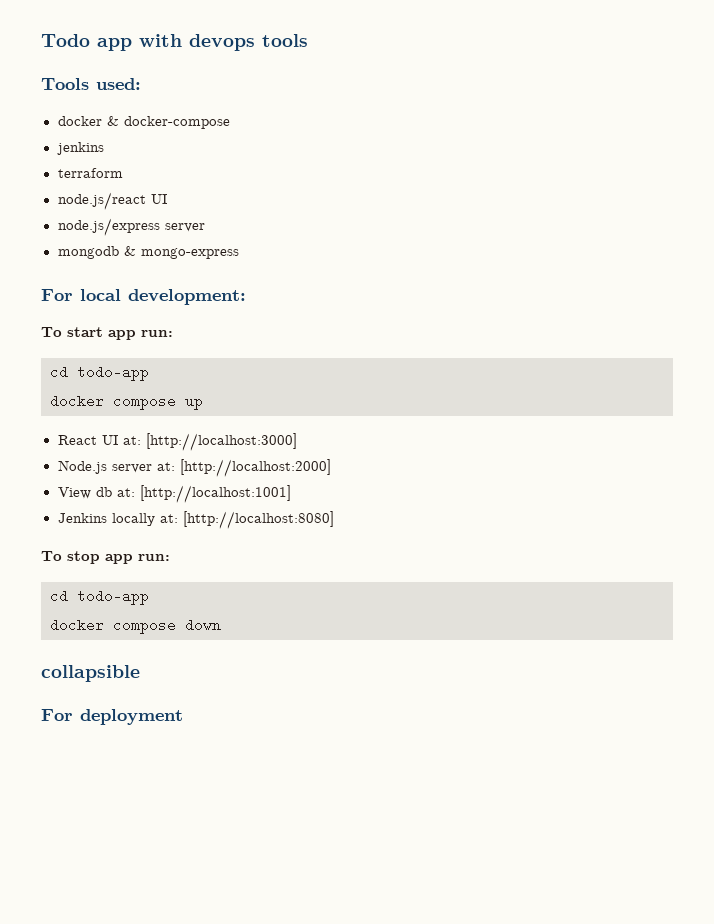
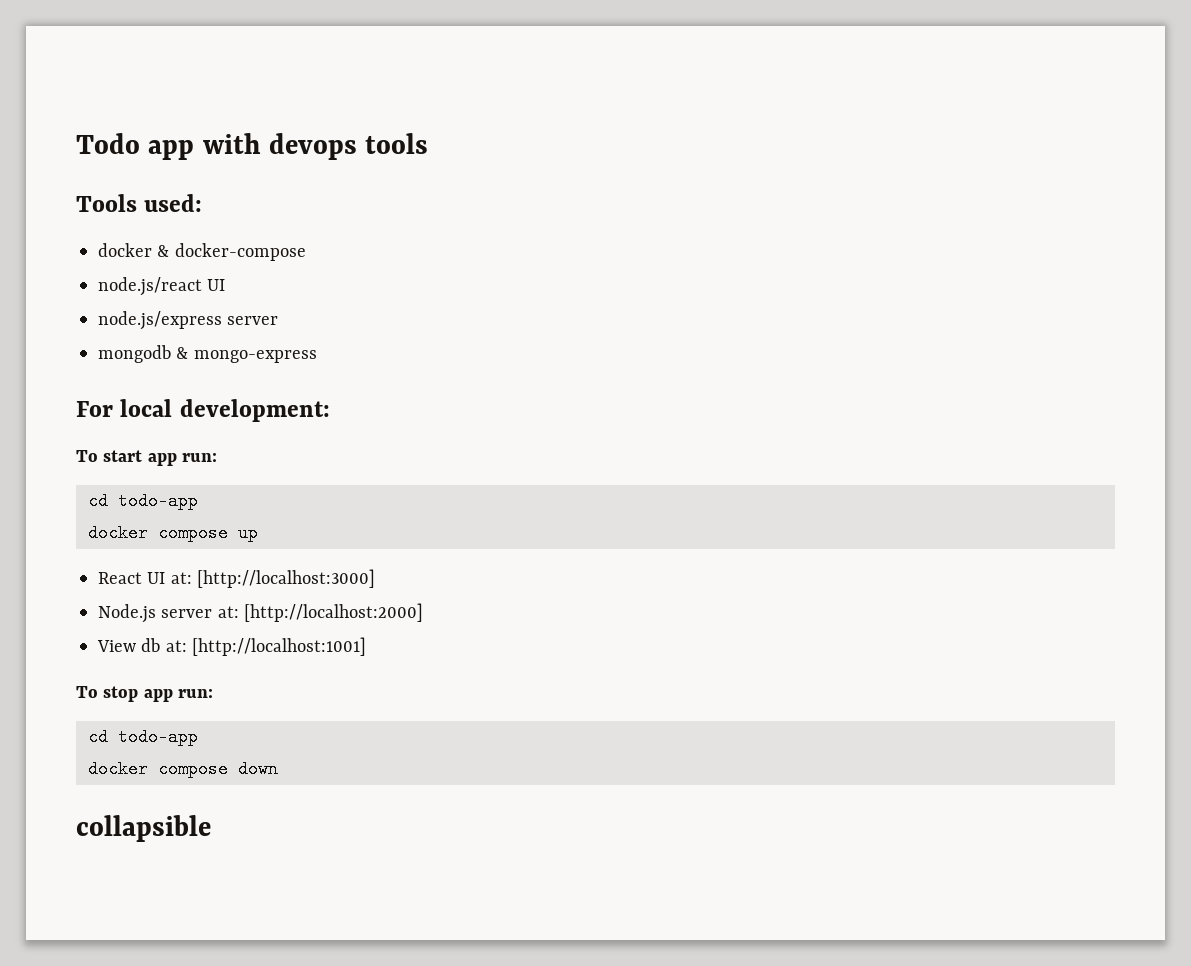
[56,142,104,155] [57,168,123,178] // jenkins // terraform -> (306, 252) none
[57,511,334,529] // Jenkins locally at: [http://localhost:8080] -> (367, 646) none
[41,709,183,725] // For deployment -> (211, 828) none

